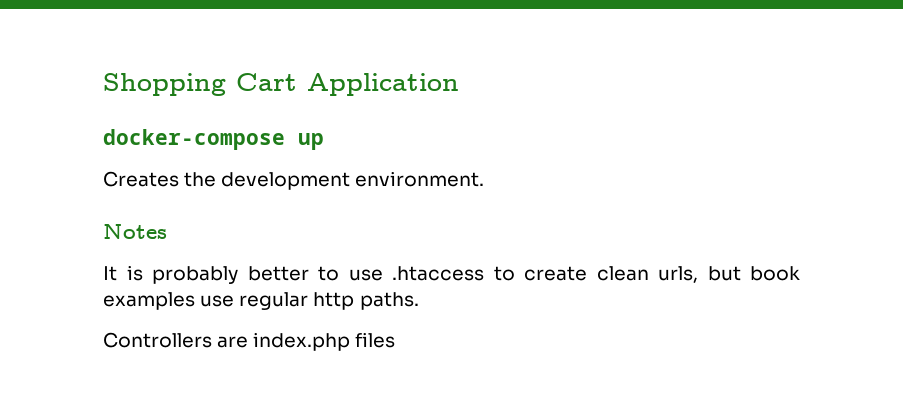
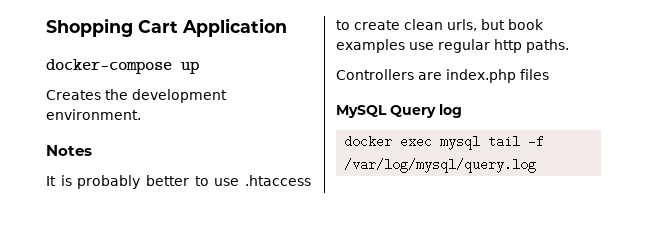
(396, 340) none -> [336,104,462,118] [344,135,545,150] [344,158,537,173] // MySQL Query log // docker exec mysql tail -f /var/log/mysql/query.log

